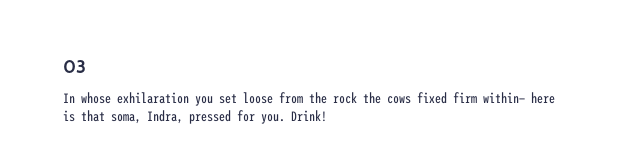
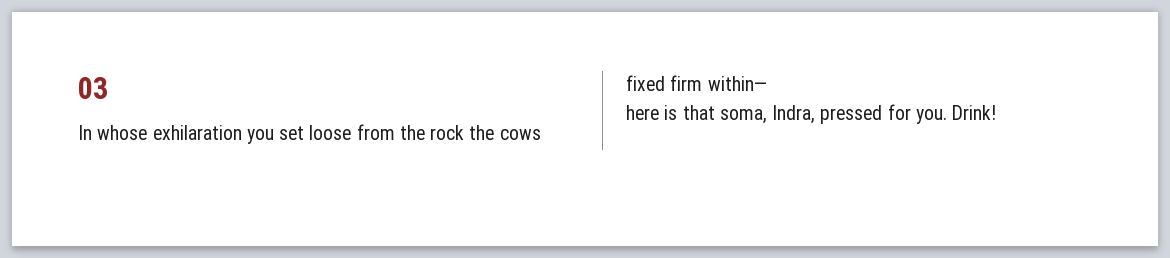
(525, 97) none -> (767, 83) //

